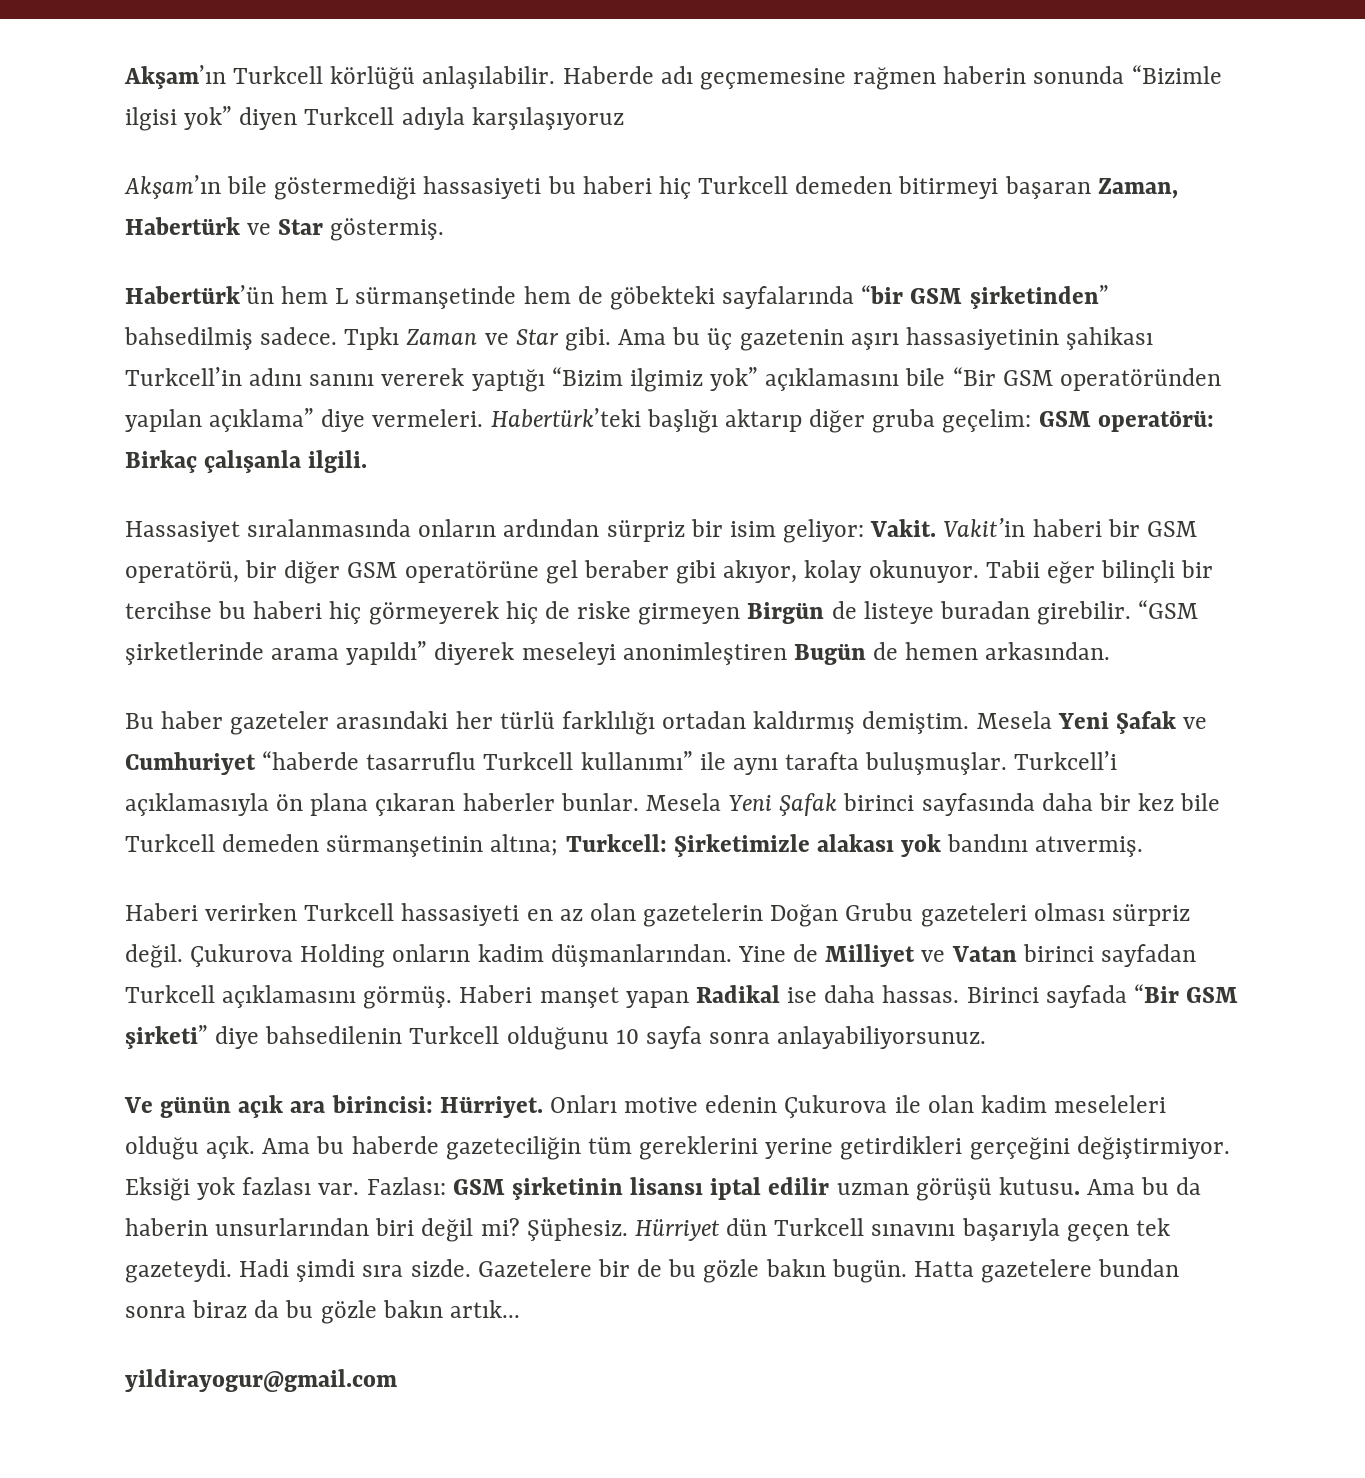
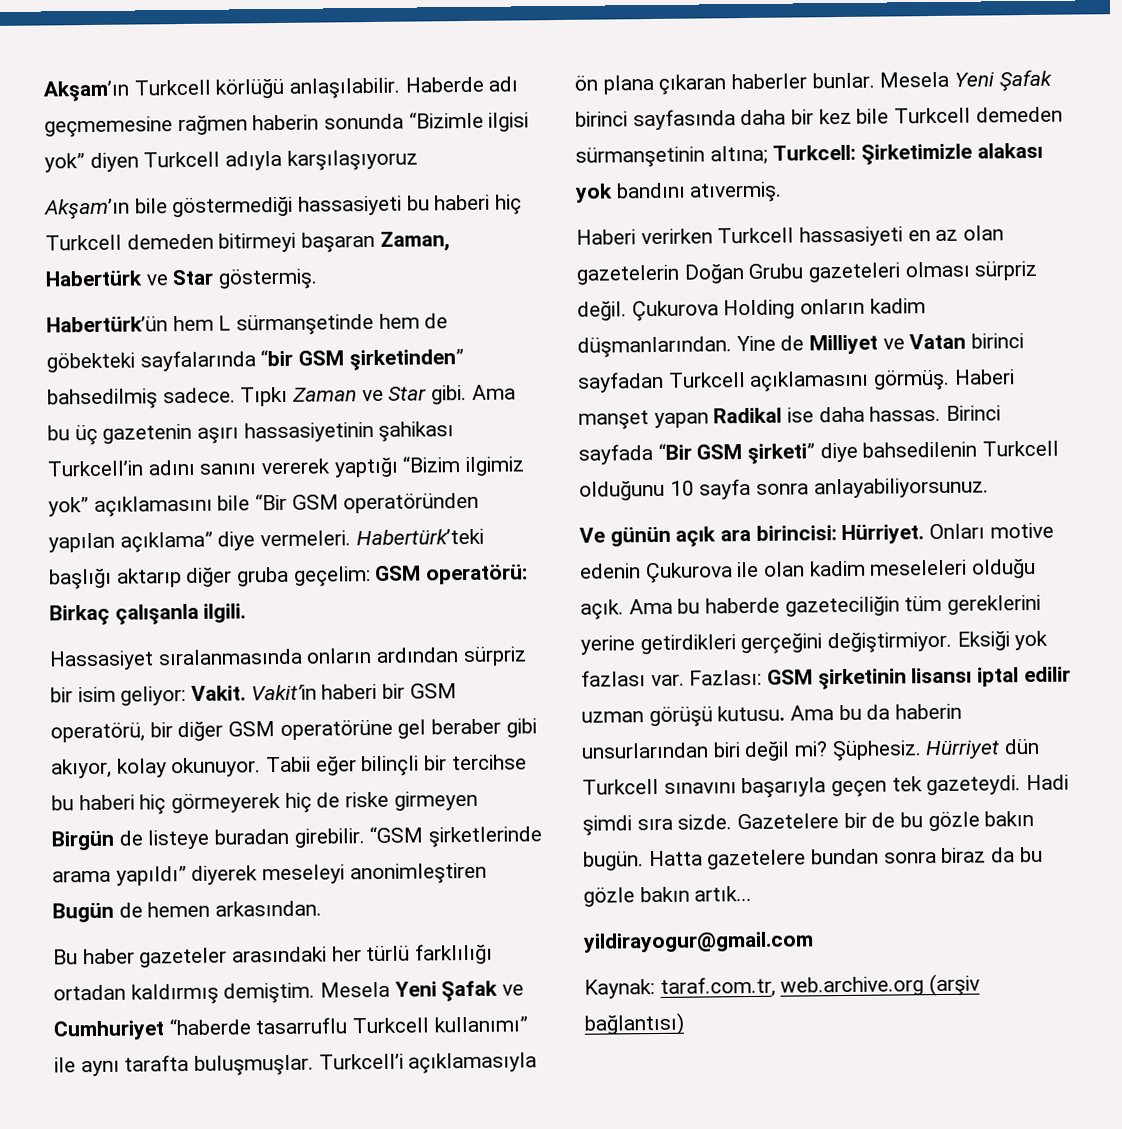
(397, 1380) none -> [584,973,981,999] [584,1012,685,1036] // Kaynak: taraf.com.tr, web.archive.org (arşiv bağlantısı)

